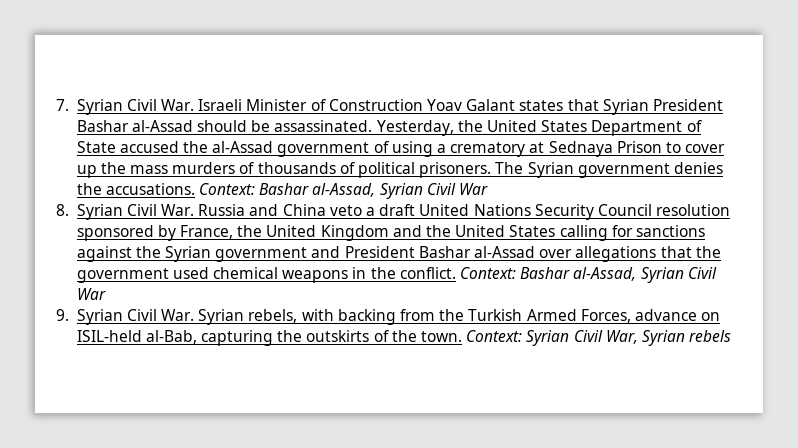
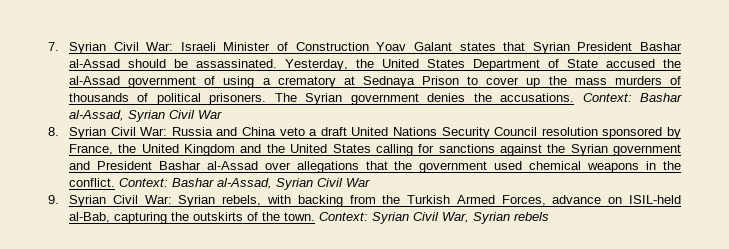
[161,99,195,111] War. -> [146,42,174,51] War:
[161,204,195,216] War. -> [140,127,168,136] War:
[161,309,195,321] War. -> [144,195,172,204] War:

